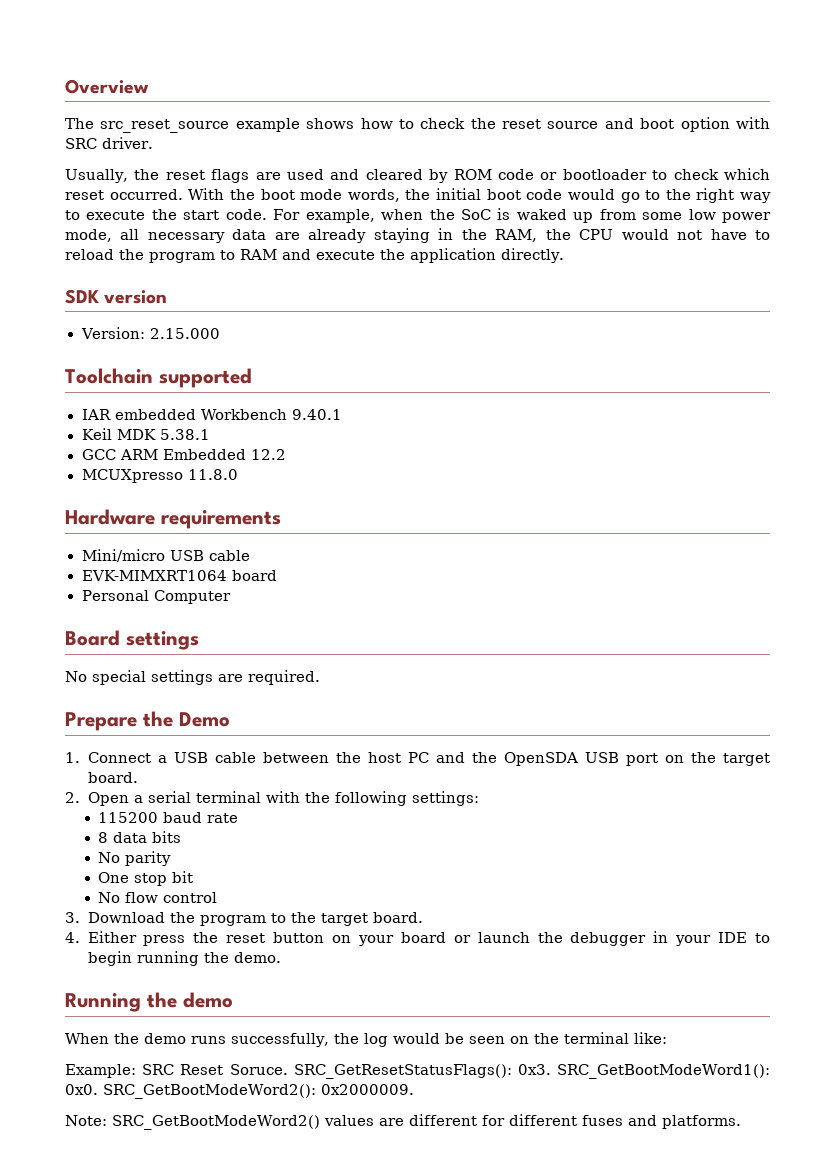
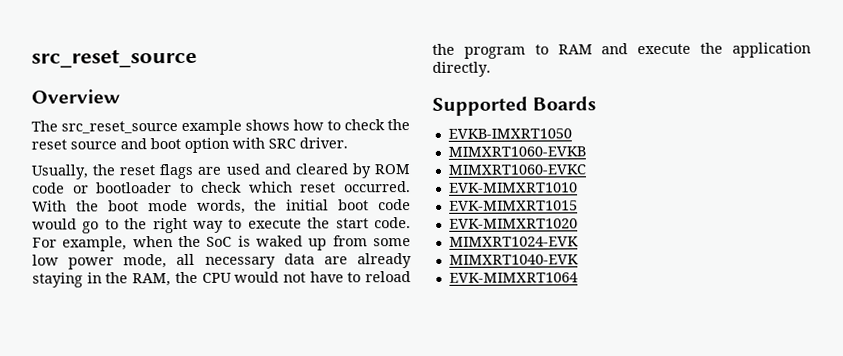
(65, 86) none -> [31,48,197,68] src_reset_source //
[65,289,168,304] [80,327,221,339] [65,368,252,388] [81,409,343,420] [81,428,210,440] [81,449,286,460] [81,469,238,483] [65,509,281,529] [81,549,250,562] [81,570,278,581] [81,590,231,604] [65,630,199,650] [65,670,320,685] [65,711,230,731] [65,752,770,766] [87,772,138,783] [65,791,479,806] [98,812,239,823] [98,831,182,843] [98,851,172,866] [98,871,194,886] [98,892,218,903] [65,912,423,926] [65,931,770,946] [87,951,281,966] [65,992,233,1012] [65,1032,667,1047] [65,1064,771,1079] [65,1084,414,1099] [65,1114,741,1130] SDK version // Version: 2.15.000 // Toolchain supported // IAR embedded Workbench 9.40.1 // Keil MDK 5.38.1 // GCC ARM Embedded 12.2 // MCUXpresso 11.8.0 // Hardware requirements // Mini/micro USB cable // EVK-MIMXRT1064 board // Personal Computer // Board settings // No special settings are required. // Prepare the Demo // 1. Connect a USB cable between the host PC and the OpenSDA USB port on the target board. // 2. Open a serial terminal with the following settings: // 115200 baud rate // 8 data bits // No parity // One stop bit // No flow control // 3. Download the program to the target board. // 4. Either press the reset button on your board or launch the debugger in your IDE to begin running the demo. // Running the demo // When the demo runs successfully, the log would be seen on the terminal like: // Example: SRC Reset Soruce. SRC_GetResetStatusFlags(): 0x3. SRC_GetBootModeWord1(): 0x0. SRC_GetBootModeWord2(): 0x2000009. // Note: SRC_GetBootModeWord2() values are different for different fuses and platforms. -> [432,96,597,116] [447,128,572,139] [447,146,586,157] [447,164,586,175] [448,182,578,193] [448,200,578,211] [448,218,578,229] [448,236,579,247] [448,254,579,265] [448,272,578,283] Supported Boards // EVKB-IMXRT1050 // MIMXRT1060-EVKB // MIMXRT1060-EVKC // EVK-MIMXRT1010 // EVK-MIMXRT1015 // EVK-MIMXRT1020 // MIMXRT1024-EVK // MIMXRT1040-EVK // EVK-MIMXRT1064

